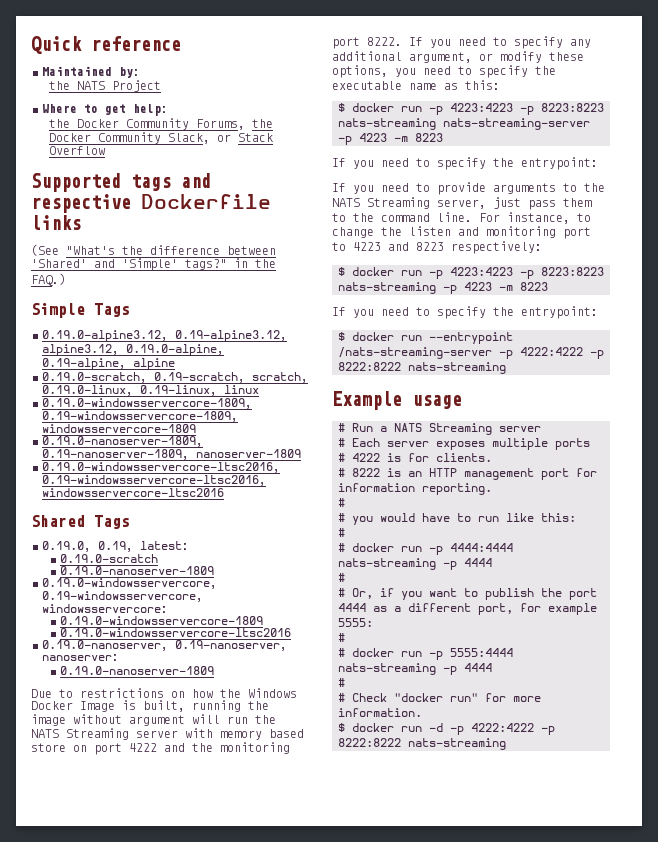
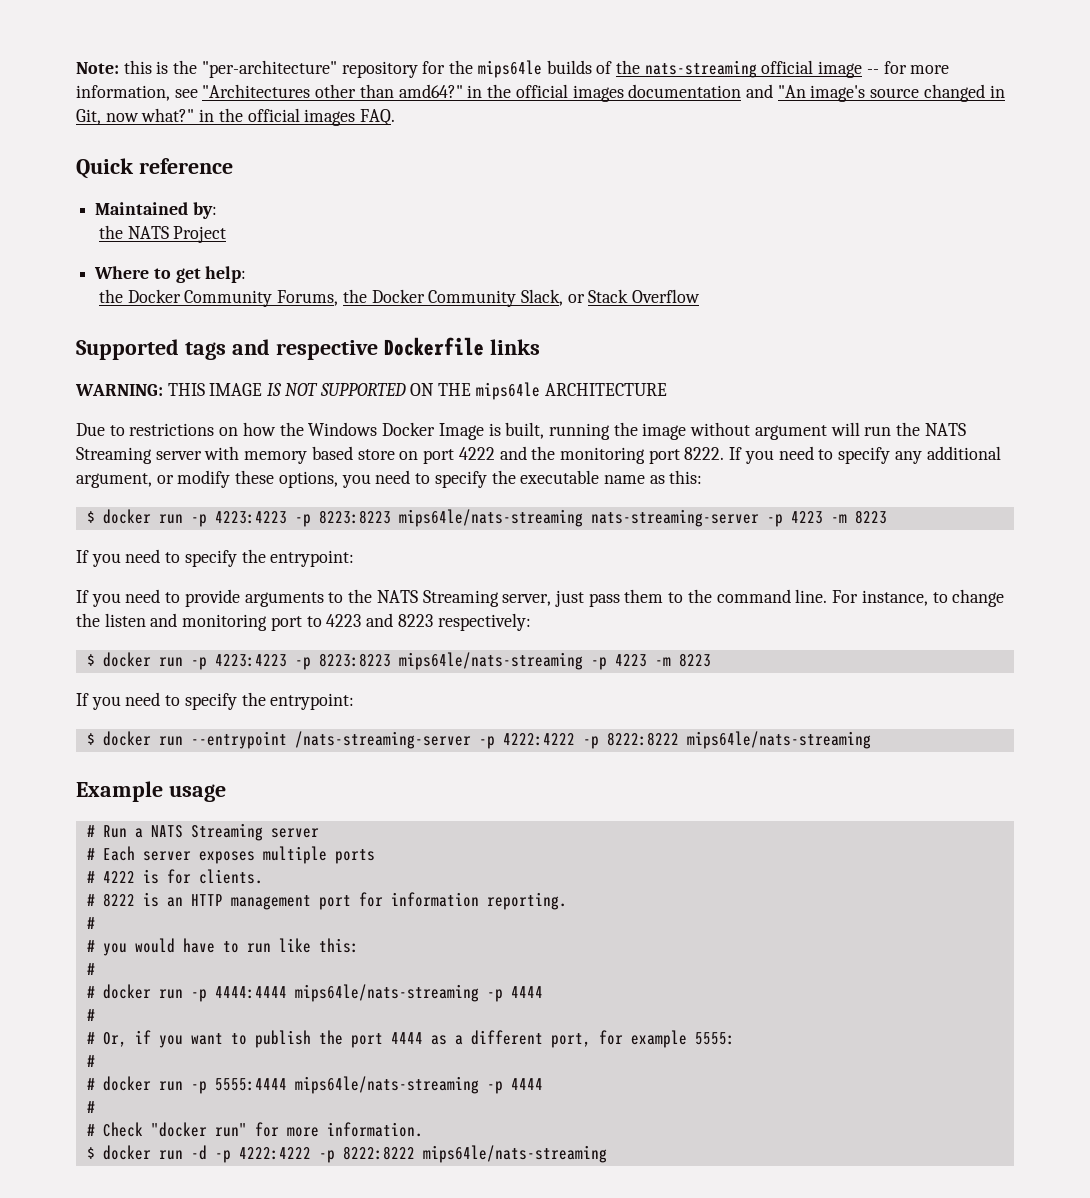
(31, 45) none -> [76,60,950,78] [76,84,1005,102] [76,108,396,126] Note: this is the "per-architecture" repository for the mips64le builds of the nats-streaming official image -- for more information, see "Architectures other than amd64?" in the official images documentation and "An image's source changed in Git, now what?" in the official images FAQ. //
[31,244,276,256] [31,258,276,271] [31,273,66,286] [31,303,130,318] [42,330,287,342] [42,344,224,356] [42,358,175,370] [42,372,308,383] [42,385,259,396] [42,398,252,409] [42,411,238,422] [42,424,196,433] [42,436,203,447] [42,449,301,460] [42,462,280,473] [42,475,266,486] [42,488,224,497] [31,515,130,529] [42,541,189,552] [60,554,159,563] [60,566,215,575] [42,578,217,589] [42,591,203,602] [42,604,168,613] [60,616,264,625] [60,628,292,637] [42,640,287,651] [42,654,119,661] [60,666,215,675] (See "What's the difference between 'Shared' and 'Simple' tags?" in the FAQ.) // Simple Tags // 0.19.0-alpine3.12, 0.19-alpine3.12, alpine3.12, 0.19.0-alpine, 0.19-alpine, alpine // 0.19.0-scratch, 0.19-scratch, scratch, 0.19.0-linux, 0.19-linux, linux // 0.19.0-windowsservercore-1809, 0.19-windowsservercore-1809, windowsservercore-1809 // 0.19.0-nanoserver-1809, 0.19-nanoserver-1809, nanoserver-1809 // 0.19.0-windowsservercore-ltsc2016, 0.19-windowsservercore-ltsc2016, windowsservercore-ltsc2016 // Shared Tags // 0.19.0, 0.19, latest: // 0.19.0-scratch // 0.19.0-nanoserver-1809 // 0.19.0-windowsservercore, 0.19-windowsservercore, windowsservercore: // 0.19.0-windowsservercore-1809 // 0.19.0-windowsservercore-ltsc2016 // 0.19.0-nanoserver, 0.19-nanoserver, nanoserver: // 0.19.0-nanoserver-1809 -> [75,382,667,400] WARNING: THIS IMAGE IS NOT SUPPORTED ON THE mips64le ARCHITECTURE
[338,118,436,130] nats-streaming -> [398,509,583,527] mips64le/nats-streaming
[338,282,436,294] nats-streaming -> [398,652,583,670] mips64le/nats-streaming
[408,362,506,374] nats-streaming -> [686,731,871,749] mips64le/nats-streaming
[338,558,436,570] nats-streaming -> [294,984,479,1002] mips64le/nats-streaming
[338,663,436,675] nats-streaming -> [294,1076,479,1094] mips64le/nats-streaming
[408,738,506,750] nats-streaming -> [422,1145,607,1163] mips64le/nats-streaming

